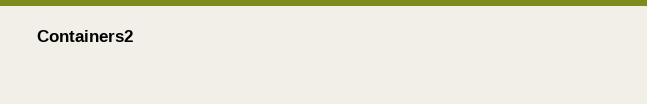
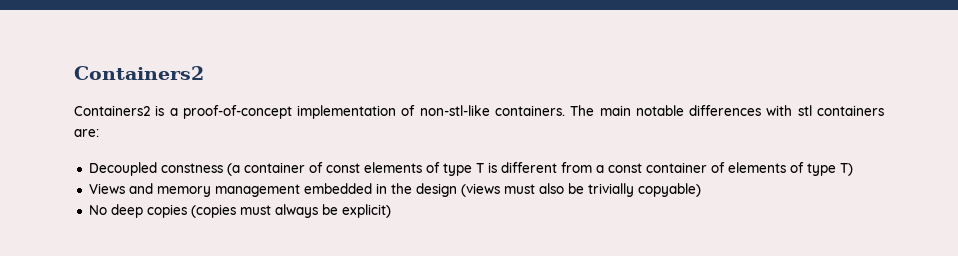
[37,30,133,42] Containers2 -> [74,66,204,80] [74,105,885,119] [74,129,99,137] [88,162,853,176] [88,183,701,197] [88,204,391,218] Containers2 // Containers2 is a proof-of-concept implementation of non-stl-like containers. The main notable differences with stl containers are: // Decoupled constness (a container of const elements of type T is different from a const container of elements of type T) // Views and memory management embedded in the design (views must also be trivially copyable) // No deep copies (copies must always be explicit)

